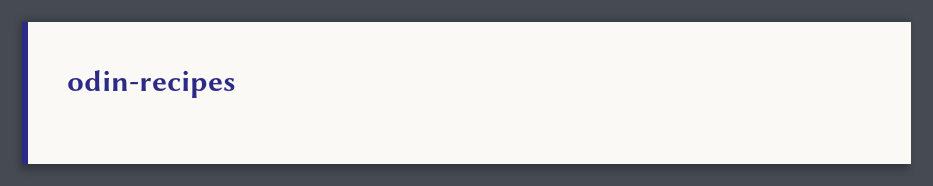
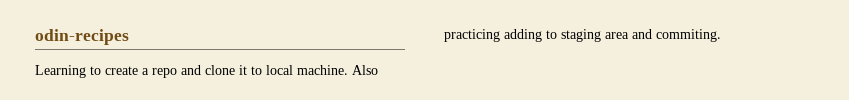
(236, 84) none -> [35,65,378,78] [444,29,721,42] // Learning to create a repo and clone it to local machine. Also practicing adding to staging area and commiting.

